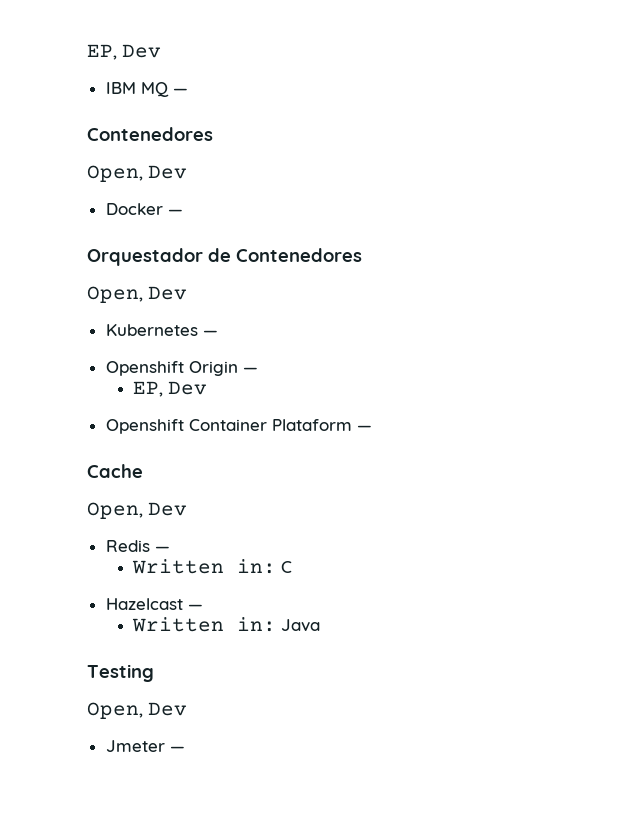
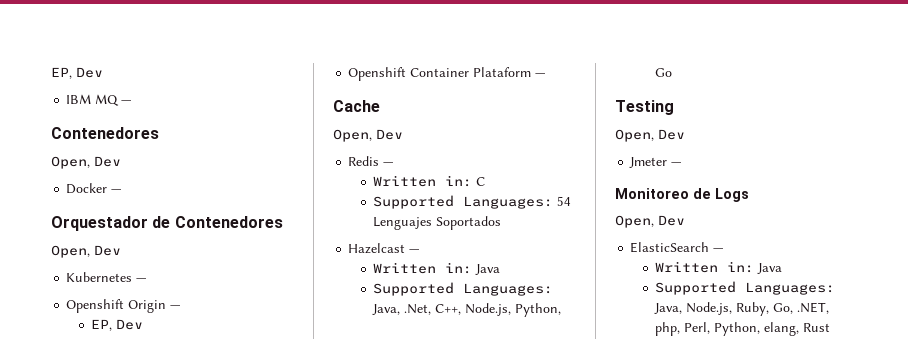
(292, 567) none -> [373,195,572,209] [373,216,502,230] // Supported Languages: 54 Lenguajes Soportados
(320, 625) none -> [373,282,554,296] [372,303,562,317] [655,68,673,77] // Supported Languages: Java, .Net, C++, Node.js, Python, Go
(185, 749) none -> [615,188,749,202] [615,215,685,228] [630,242,724,253] [655,261,783,274] [655,281,836,295] [654,302,830,316] [655,322,831,336] // Monitoreo de Logs // Open, Dev // ElasticSearch — // Written in: Java // Supported Languages: Java, Node.js, Ruby, Go, .NET, php, Perl, Python, elang, Rust

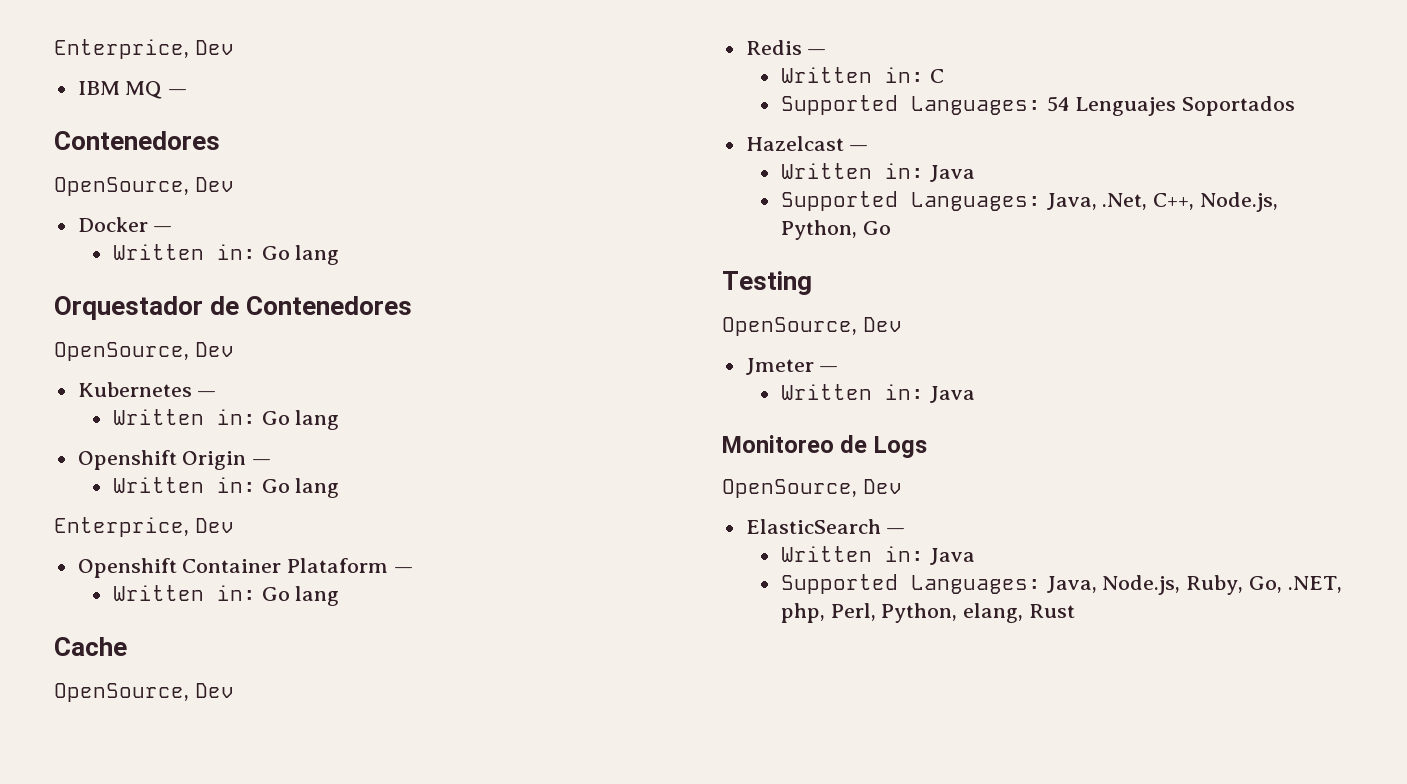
[51,67,72,79] EP, -> [54,39,189,59] Enterprice,
[51,156,90,169] Open, -> [54,177,189,196] OpenSource,
(122, 191) none -> [112,244,340,265] // Written in: Go lang
[51,245,90,258] Open, -> [54,342,189,361] OpenSource,
(147, 280) none -> [112,409,340,430] // Written in: Go lang
[91,319,113,331] EP, -> [112,477,340,498] [54,517,189,537] Written in: Go lang // Enterprice,
(546, 75) none -> [112,585,340,606] // Written in: Go lang
[333,129,372,142] Open, -> [54,683,189,702] OpenSource,
[615,129,654,142] Open, -> [722,317,857,336] OpenSource,
(682, 164) none -> [780,384,975,403] // Written in: Java
[615,215,654,228] Open, -> [722,479,857,498] OpenSource,

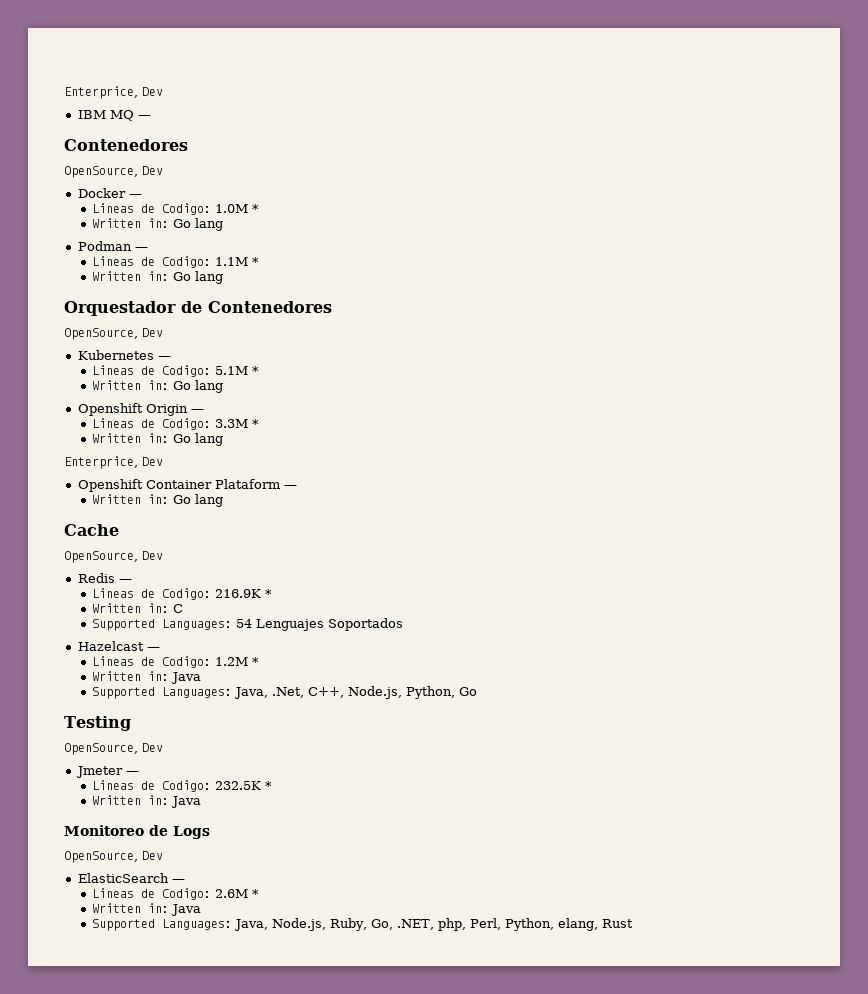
(173, 229) none -> [92,203,260,215] [92,218,224,231] [77,241,148,251] [92,256,260,268] // Lineas de Codigo: 1.0M * // Written in: Go lang // Podman — // Lineas de Codigo: 1.1M *
(217, 394) none -> [92,365,260,377] // Lineas de Codigo: 5.1M *
(272, 462) none -> [92,418,260,430] // Lineas de Codigo: 3.3M *
(827, 52) none -> [92,588,273,600] // Lineas de Codigo: 216.9K *
(869, 148) none -> [92,656,260,668] // Lineas de Codigo: 1.2M *
(839, 369) none -> [92,780,273,792] // Lineas de Codigo: 232.5K *
(906, 531) none -> [92,888,260,900] // Lineas de Codigo: 2.6M *

